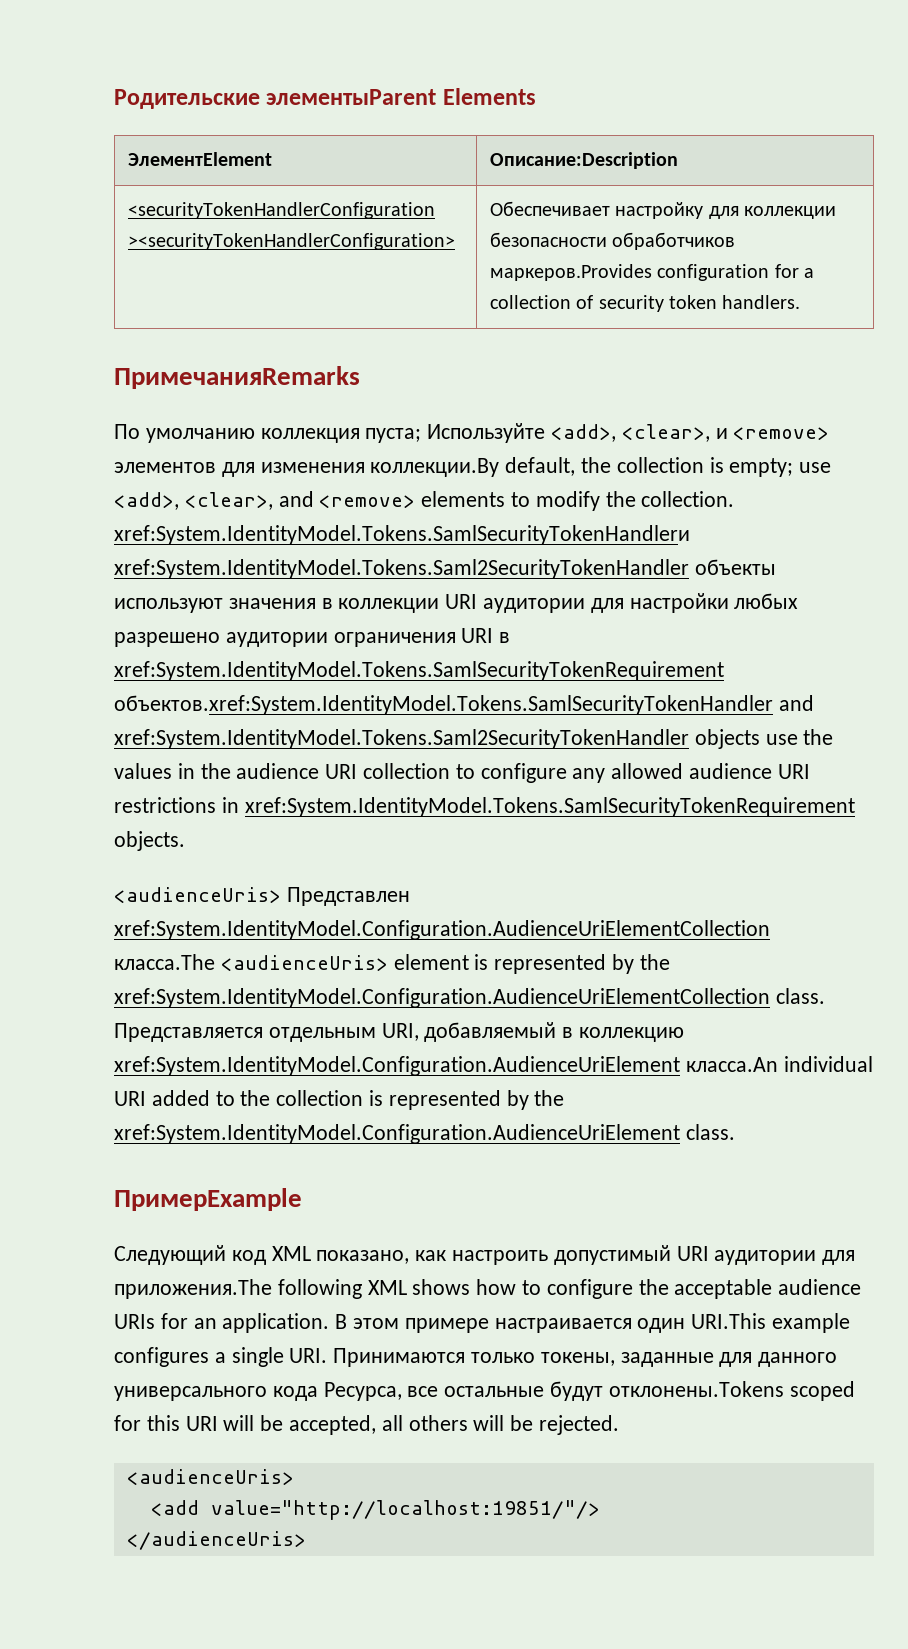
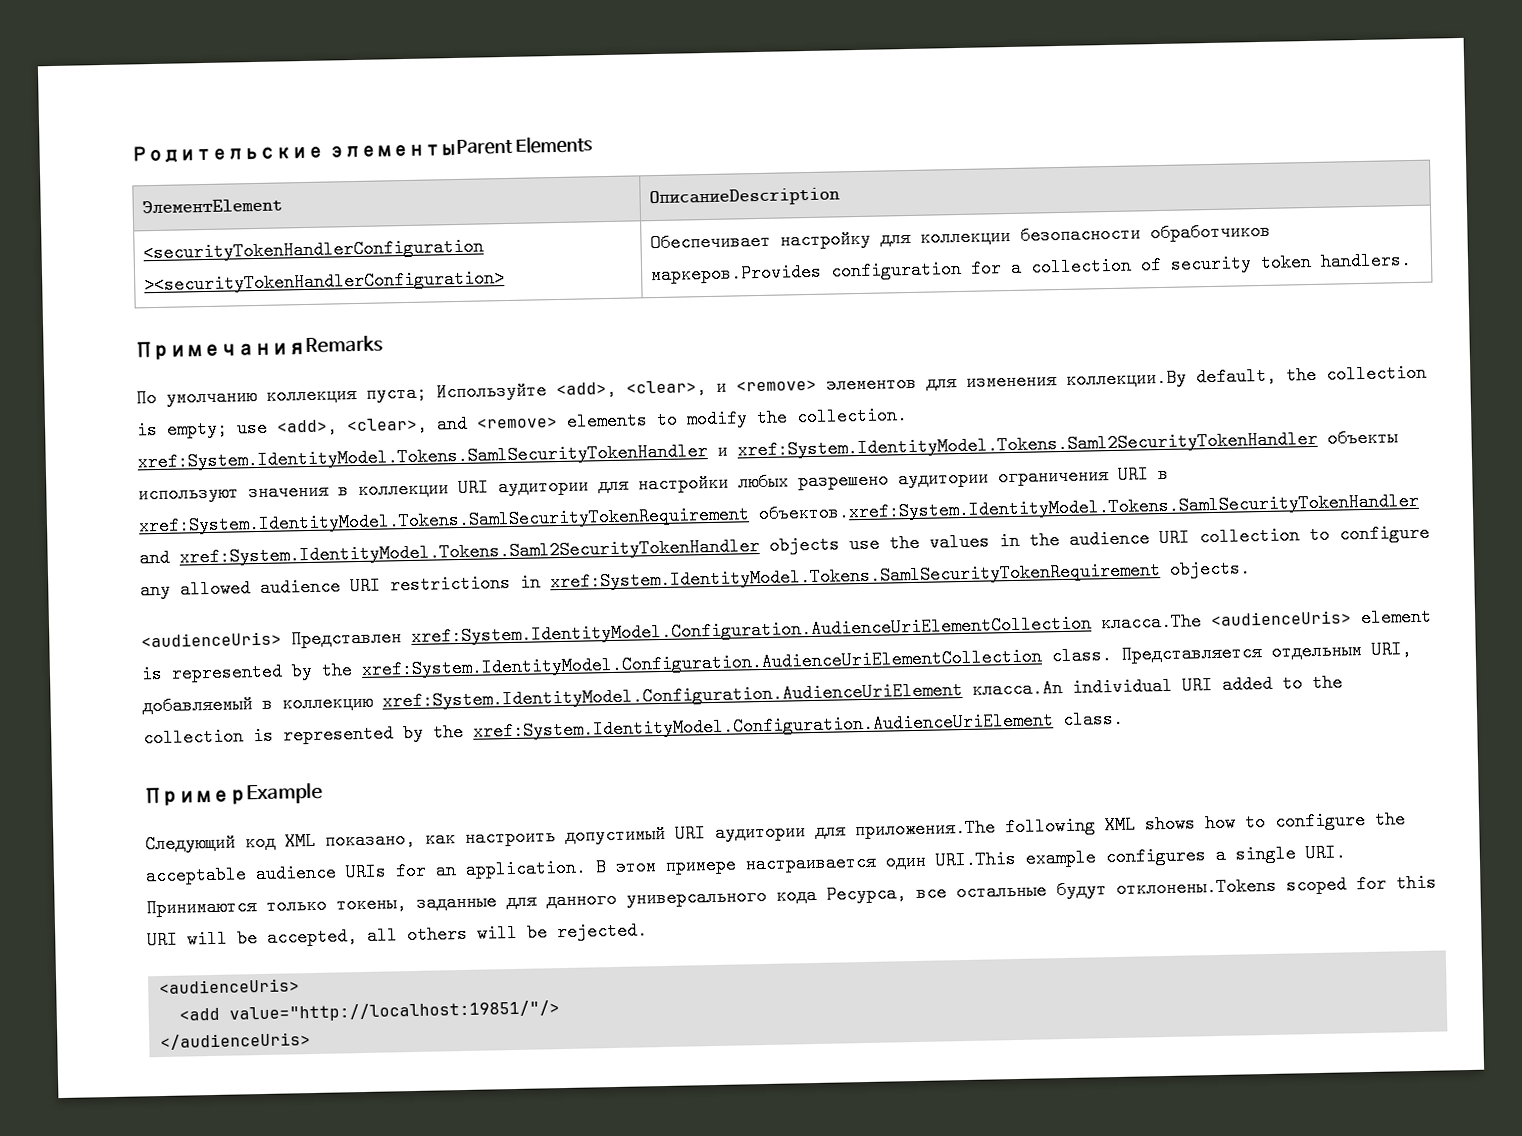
[490,152,679,169] Описание:Description -> [649,187,841,208] ОписаниеDescription
[114,525,690,545] xref:System.IdentityModel.Tokens.SamlSecurityTokenHandlerи -> [137,442,728,472] xref:System.IdentityModel.Tokens.SamlSecurityTokenHandler и

